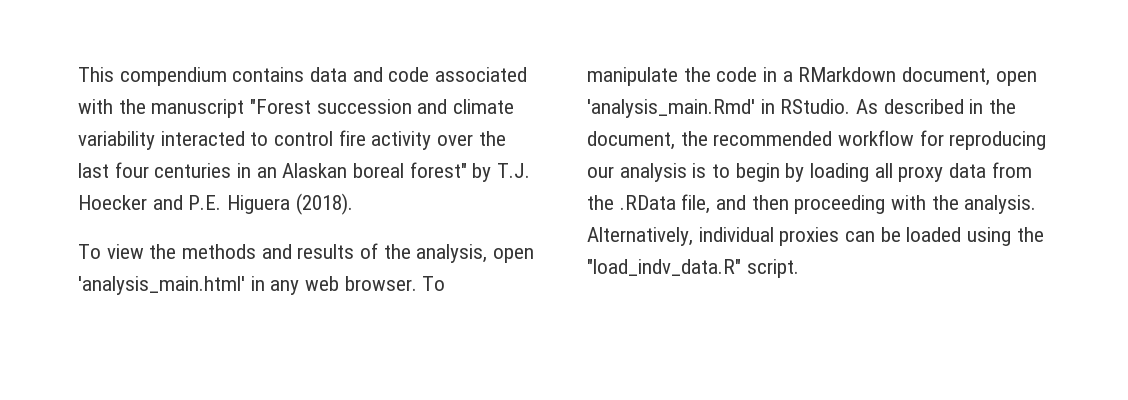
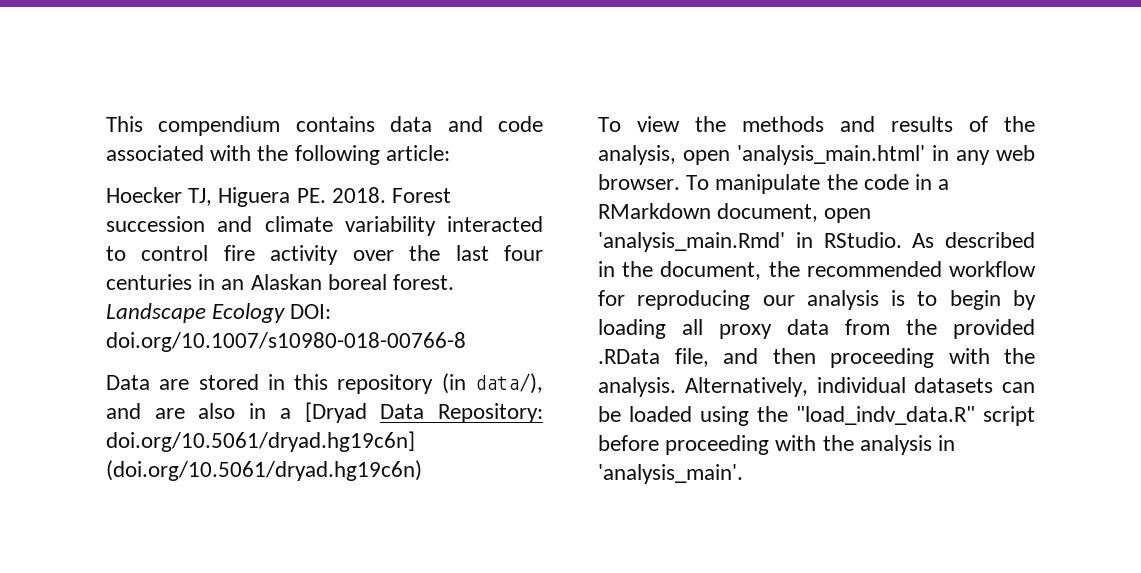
[151,99,312,118] manuscript "Forest -> [294,145,450,165] [106,187,452,207] following article: // Hoecker TJ, Higuera PE. 2018. Forest
[409,162,531,182] [78,193,353,215] forest" by T.J. Hoecker and P.E. Higuera (2018). -> [393,274,455,290] [106,303,332,323] [106,332,466,352] [106,373,543,394] [106,402,543,423] [106,431,415,452] [106,460,422,481] forest. Landscape Ecology DOI: doi.org/10.1007/s10980-018-00766-8 // Data are stored in this repository (in data/), and are also in a [Dryad Data Repository: doi.org/10.5061/dryad.hg19c6n] (doi.org/10.5061/dryad.hg19c6n)
(614, 202) none -> [953,319,1035,339] provided
[779,227,840,246] proxies -> [914,377,994,393] datasets
[746,259,799,278] script. -> [983,406,1035,426] [598,435,956,455] [598,464,743,484] script before proceeding with the analysis in 'analysis_main'.

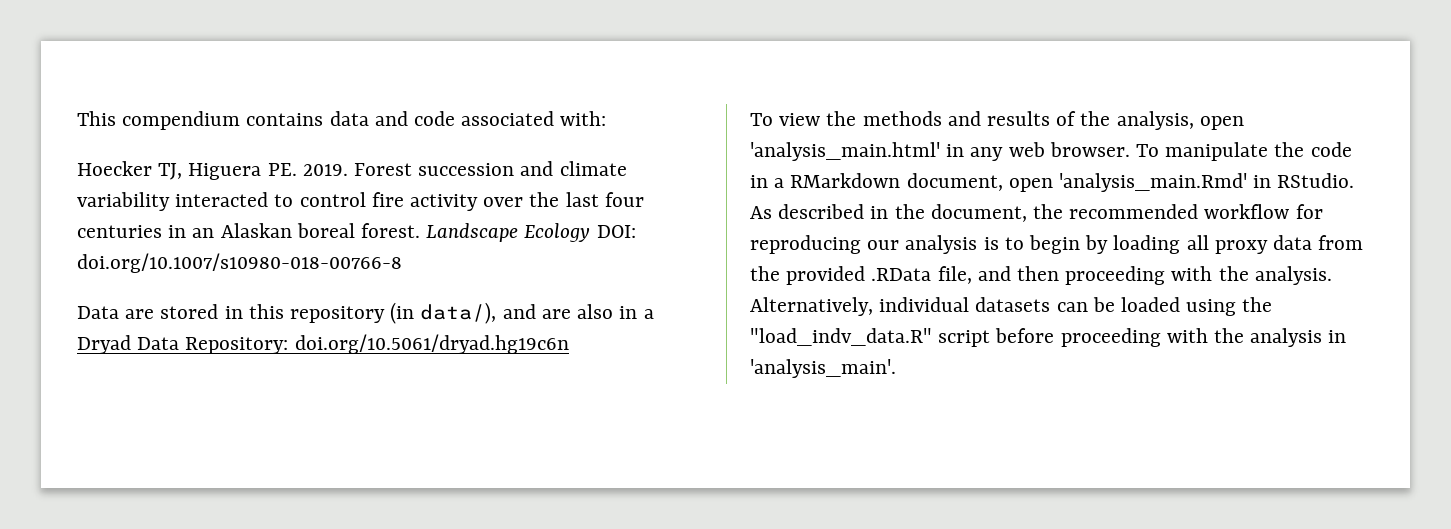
[210,145,450,165] with the following article: -> [560,111,607,126] with:
[331,187,386,203] 2018. -> [302,164,348,176] 2019.
[304,402,367,423] [Dryad -> [77,335,131,354] Dryad
[106,431,415,452] [106,460,422,481] doi.org/10.5061/dryad.hg19c6n] (doi.org/10.5061/dryad.hg19c6n) -> [294,334,569,354] doi.org/10.5061/dryad.hg19c6n

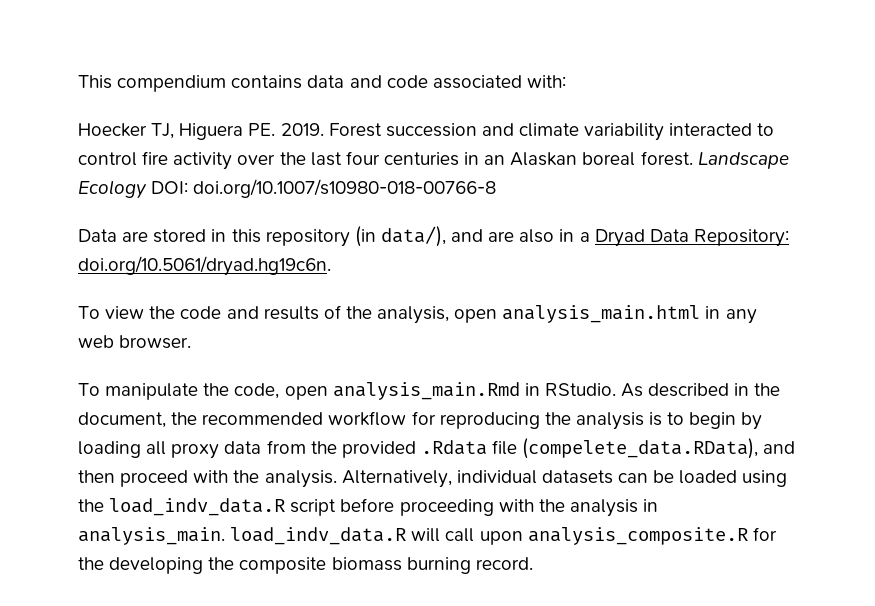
[294,334,569,354] doi.org/10.5061/dryad.hg19c6n -> [78,256,331,276] doi.org/10.5061/dryad.hg19c6n.
[862,111,942,126] methods -> [180,306,222,319] code
[750,142,940,161] 'analysis_main.html' -> [502,305,701,323] analysis_main.html
(1130, 149) none -> (192, 342) //
[1310,142,1352,157] [750,173,1248,192] code in a RMarkdown document, open 'analysis_main.Rmd' -> [234,382,520,400] code, open analysis_main.Rmd
[867,240,900,250] our -> [544,412,571,425] the
[871,266,972,284] .RData file, -> [420,438,759,459] .Rdata file (compelete_data.RData),
[1065,266,1166,285] proceeding -> [120,470,189,487] proceed
[750,328,932,346] "load_indv_data.R" -> [109,498,286,516] load_indv_data.R
[750,359,896,378] 'analysis_main'. -> [78,527,777,545] [78,557,533,574] analysis_main. load_indv_data.R will call upon analysis_composite.R for the developing the composite biomass burning record.

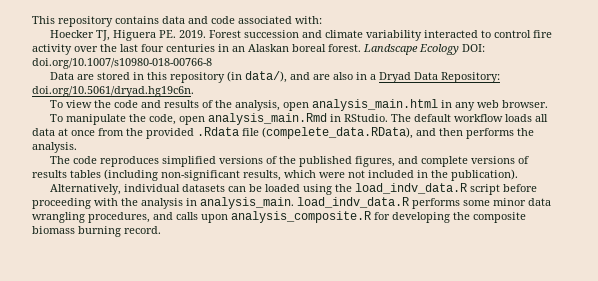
[117,75,227,92] compendium -> [58,16,113,27] repository
[621,383,781,397] [78,411,763,430] [78,441,262,459] As described in the document, the recommended workflow for reproducing the analysis is to begin by loading all proxy data -> [391,114,549,122] [32,128,95,136] The default workflow loads all data at once
[120,470,229,487] proceed with -> [466,128,514,139] performs
(337, 479) none -> [50,156,530,167] [32,169,518,181] // The code reproduces simplified versions of the published figures, and complete versions of results tables (including non-significant results, which were not included in the publication). //
[411,528,475,542] will call -> [412,198,551,209] [32,212,198,223] performs some minor data wrangling procedures, and calls
[78,557,104,570] the -> (390, 216) none

